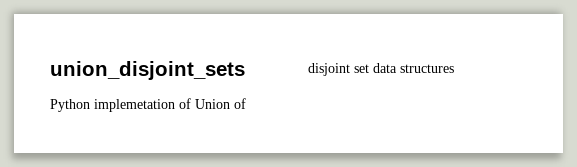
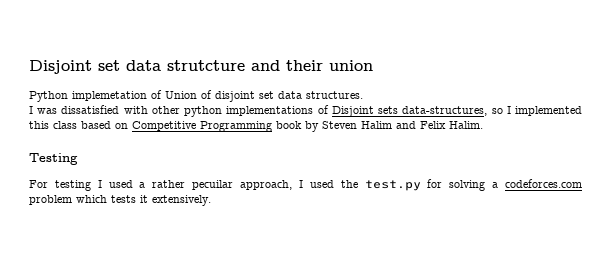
[50,61,245,80] union_disjoint_sets -> [29,60,373,74] Disjoint set data strutcture and their union
[400,64,454,73] structures -> [306,91,363,99] [29,105,582,117] [29,121,483,132] [29,153,78,165] [29,179,583,191] [29,195,211,206] structures. // I was dissatisfied with other python implementations of Disjoint sets data-structures, so I implemented this class based on Competitive Programming book by Steven Halim and Felix Halim. // Testing // For testing I used a rather pecuilar approach, I used the test.py for solving a codeforces.com problem which tests it extensively.

